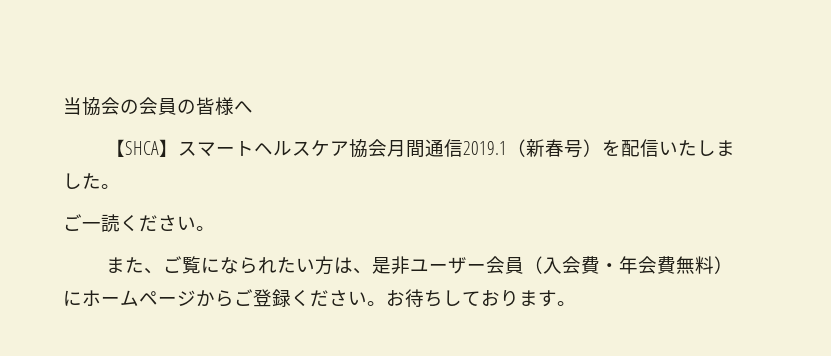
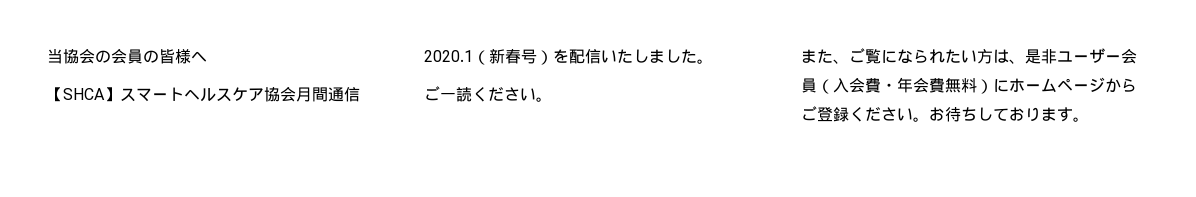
[463,141,508,155] 2019.1 -> [424,50,473,62] 2020.1

